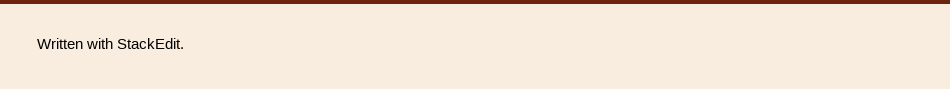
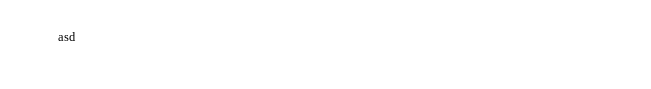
[37,38,185,49] Written with StackEdit. -> [58,32,76,41] asd

